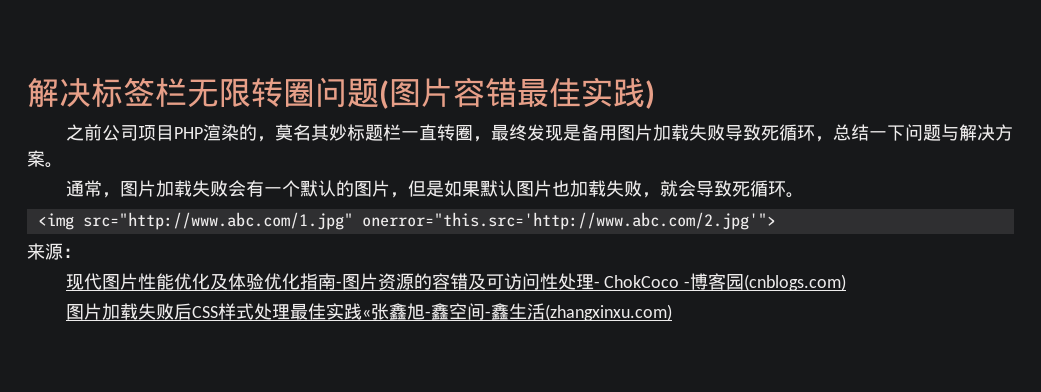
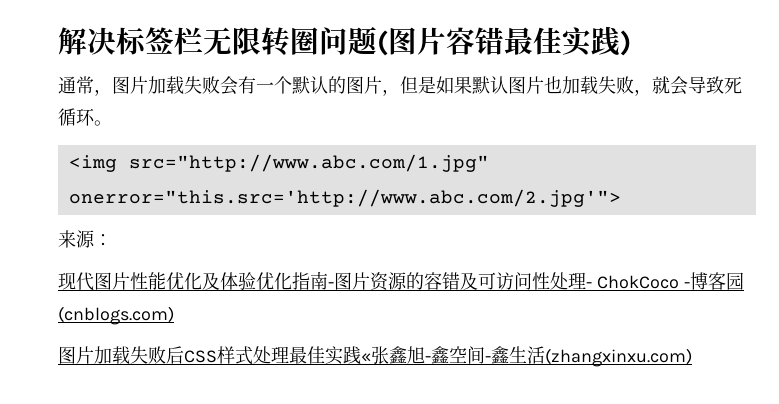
[65,124,1013,142] [27,150,63,168] // 之前公司项目PHP渲染的，莫名其妙标题栏一直转圈，最终发现是备用图片加载失败导致死循环，总结一下问题与解决方案。 -> (631, 43) none

